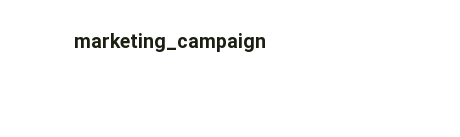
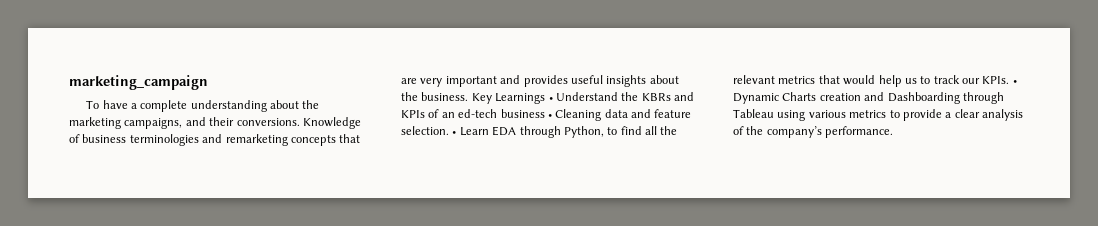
(266, 42) none -> [86,100,320,112] [69,117,361,129] [69,134,361,146] [401,75,679,87] [401,92,694,104] [401,109,692,121] [401,126,678,138] [733,75,1017,87] [733,92,1004,104] [733,109,1023,121] [733,126,894,138] // To have a complete understanding about the marketing campaigns, and their conversions. Knowledge of business terminologies and remarketing concepts that are very important and provides useful insights about the business. Key Learnings • Understand the KBRs and KPIs of an ed-tech business • Cleaning data and feature selection. • Learn EDA through Python, to find all the relevant metrics that would help us to track our KPIs. • Dynamic Charts creation and Dashboarding through Tableau using various metrics to provide a clear analysis of the company’s performance.

